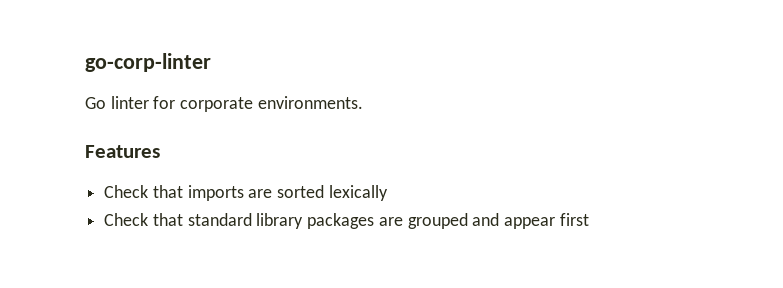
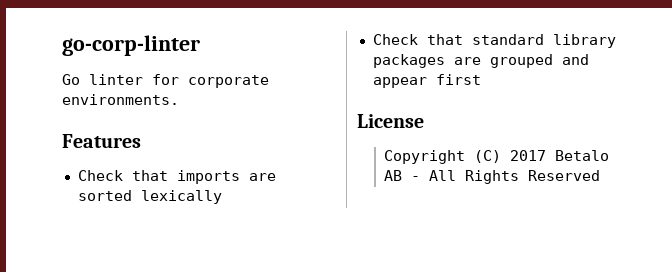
(589, 219) none -> [357,114,424,128] [383,150,609,164] [383,170,600,184] // License // Copyright (C) 2017 Betalo AB - All Rights Reserved

